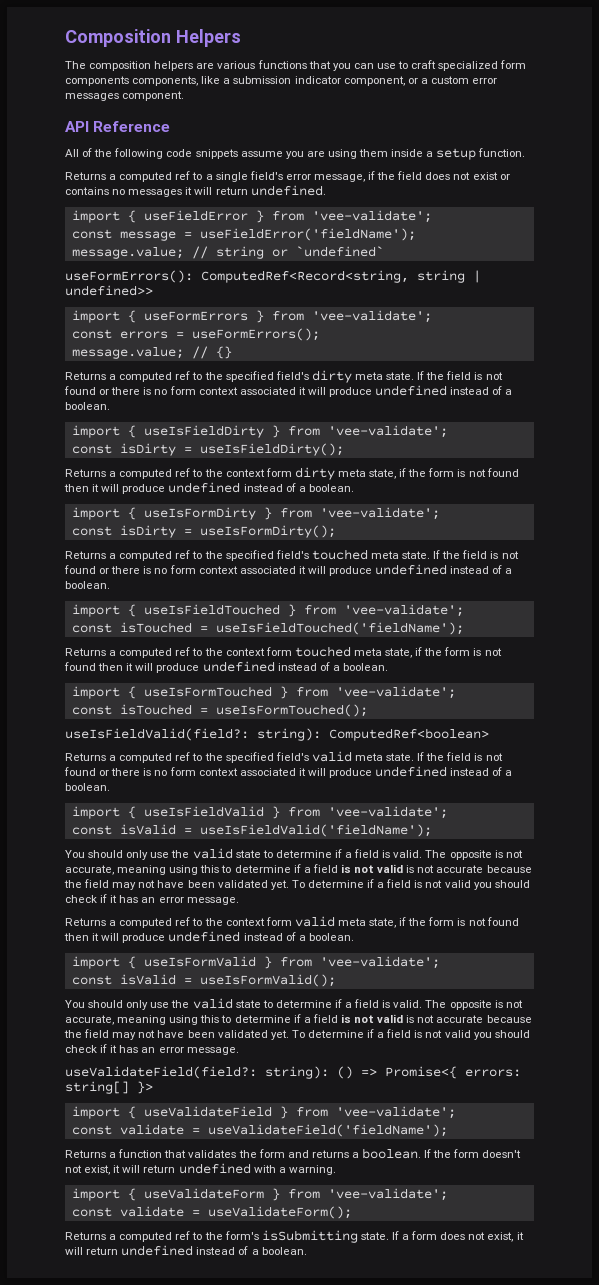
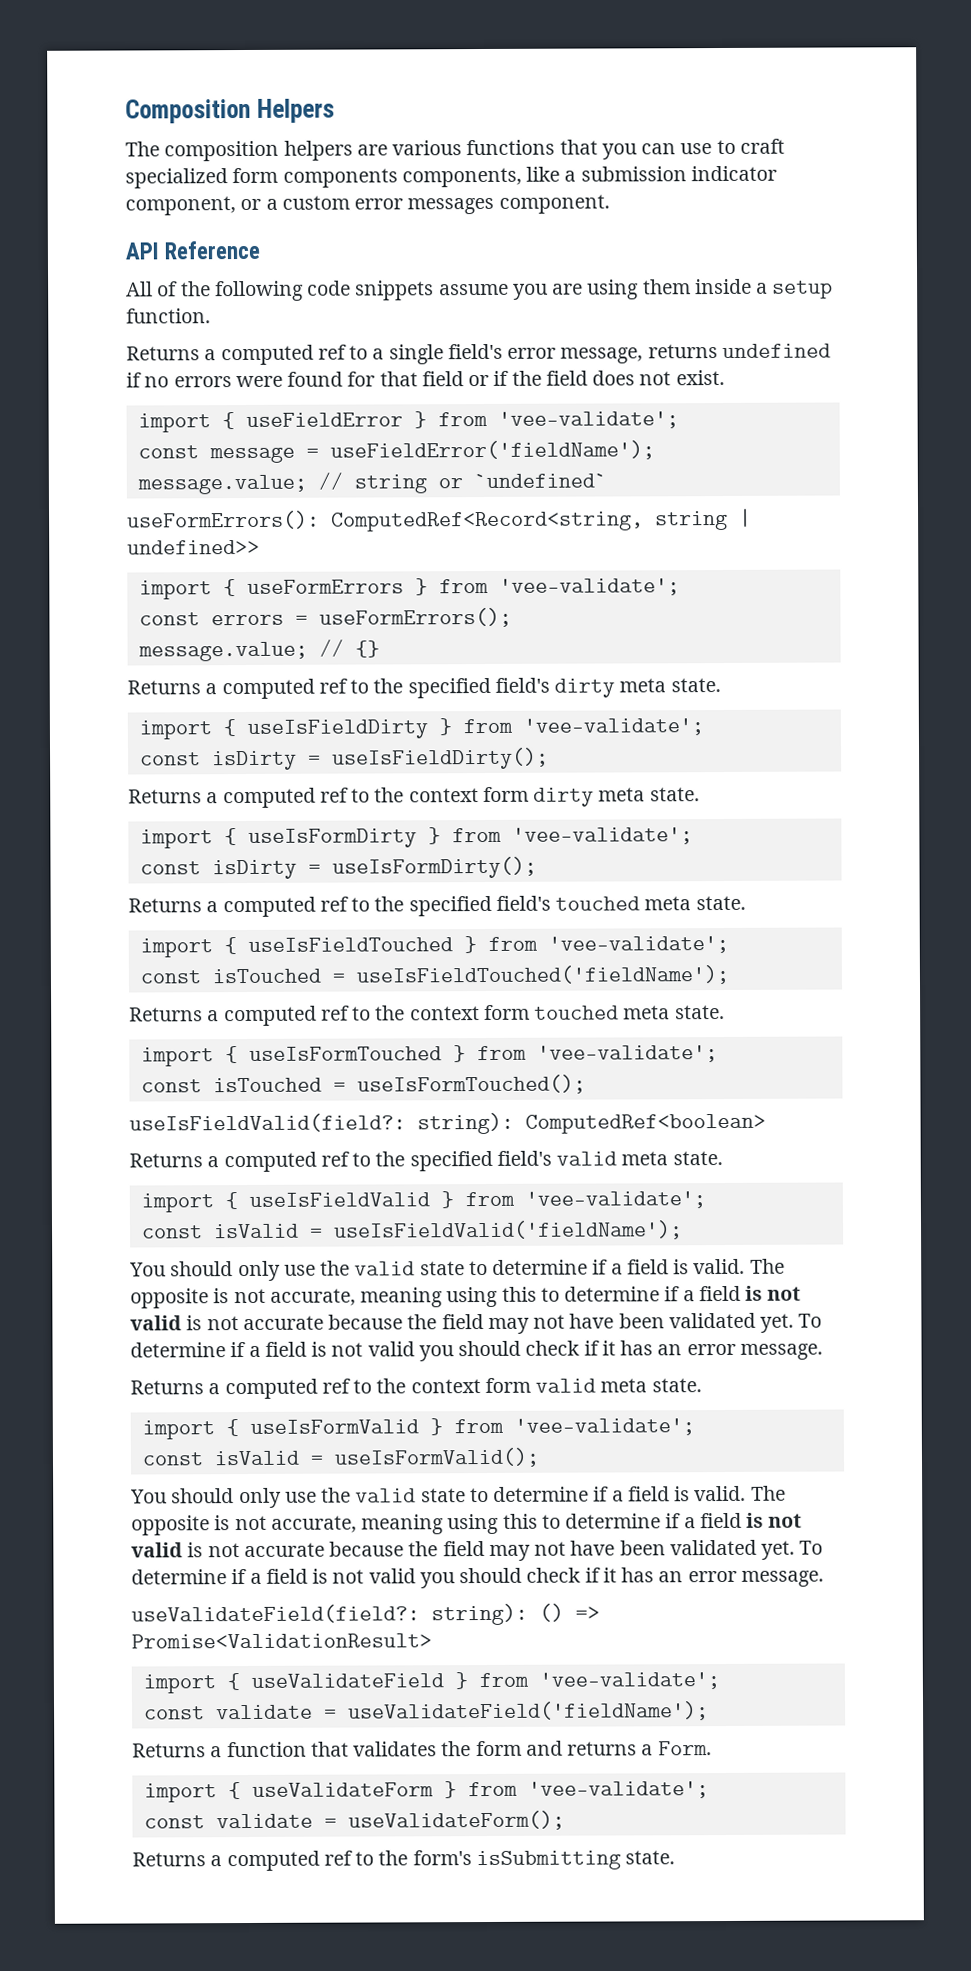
(365, 178) none -> [647,343,831,359] [126,371,490,388] returns undefined if no errors were found for that field or
[472,172,510,180] [65,185,326,197] exist or contains no messages it will return undefined. -> [675,369,725,386] exist.
[417,371,503,380] [64,385,513,397] [65,402,110,410] If the field is not found or there is no form context associated it will produce undefined instead of a boolean. -> (721, 685) none
[369,468,519,479] [64,482,354,494] state, if the form is not found then it will produce undefined instead of a boolean. -> [649,787,700,802] state.
[433,550,519,559] [64,564,513,576] [65,581,110,589] If the field is not found or there is no form context associated it will produce undefined instead of a boolean. -> (746, 903) none
[385,647,502,658] [64,661,388,673] state, if the form is not found then it will produce undefined instead of a boolean. -> [674,1005,725,1020] state.
[417,752,503,761] [64,766,513,778] [65,783,110,791] If the field is not found or there is no form context associated it will produce undefined instead of a boolean. -> (723, 1158) none
[369,917,519,928] [64,931,354,943] state, if the form is not found then it will produce undefined instead of a boolean. -> [651,1378,702,1393] state.
[385,1066,521,1079] [65,1081,153,1094] Promise<{ errors: string[] }> -> [131,1633,432,1649] Promise<ValidationResult>
[362,1148,522,1159] [65,1163,336,1175] boolean. If the form doesn't not exist, it will return undefined with a warning. -> [657,1741,712,1756] Form.
[391,1231,524,1242] [65,1245,307,1256] If a form does not exist, it will return undefined instead of a boolean. -> (676, 1857) none

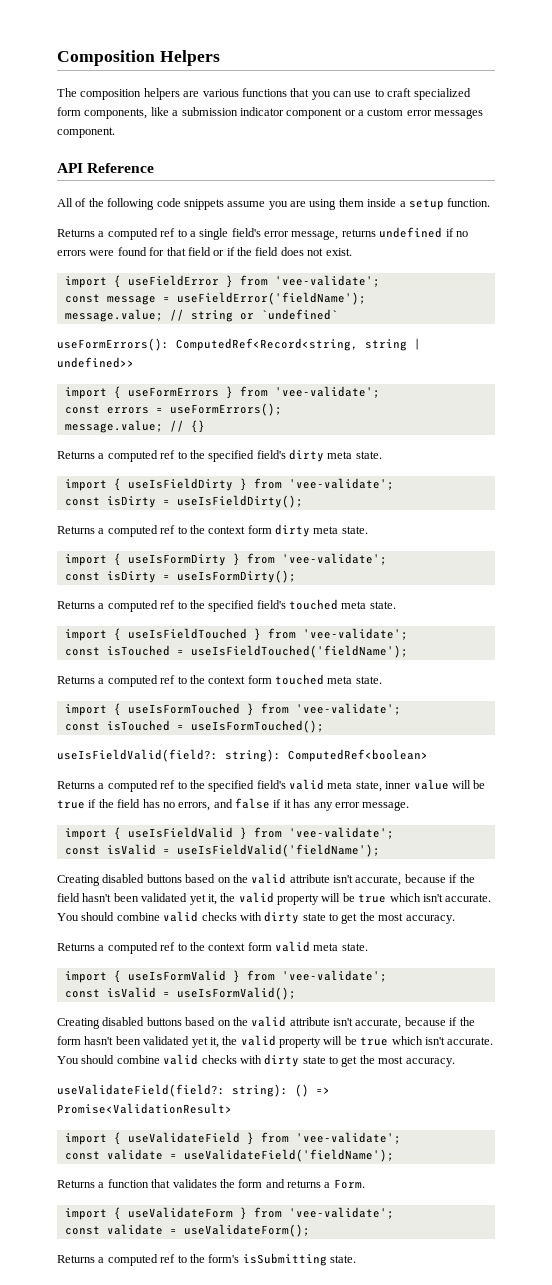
[282,168,398,188] components -> (81, 111) none
[125,196,236,216] component, -> [286,108,343,119] component
[672,1151,723,1166] state. -> [355,779,486,792] [57,798,410,811] state, inner value will be true if the field has no errors, and false if it has any error message.
[129,1258,785,1282] [130,1285,802,1309] [130,1312,823,1334] [130,1340,823,1362] You should only use the valid state to determine if a field is valid. The opposite is not accurate, meaning using this to determine if a field is not valid is not accurate because the field may not have been validated yet. To determine if a field is not valid you should check if it has an error message. -> [57,873,475,886] [57,892,492,905] [57,911,455,924] Creating disabled buttons based on the valid attribute isn't accurate, because if the field hasn't been validated yet it, the valid property will be true which isn't accurate. You should combine valid checks with dirty state to get the most accuracy.
[130,1485,786,1509] [131,1512,803,1536] [131,1539,824,1561] [131,1567,824,1589] You should only use the valid state to determine if a field is valid. The opposite is not accurate, meaning using this to determine if a field is not valid is not accurate because the field may not have been validated yet. To determine if a field is not valid you should check if it has an error message. -> [57,1016,475,1029] [57,1035,494,1048] [57,1054,455,1067] Creating disabled buttons based on the valid attribute isn't accurate, because if the form hasn't been validated yet it, the valid property will be true which isn't accurate. You should combine valid checks with dirty state to get the most accuracy.

